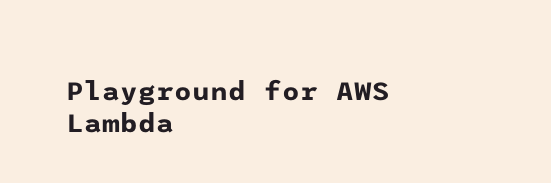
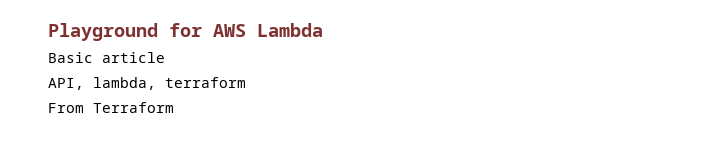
(174, 122) none -> [48,52,165,63] [48,77,246,90] [48,102,174,113] // Basic article // API, lambda, terraform // From Terraform

